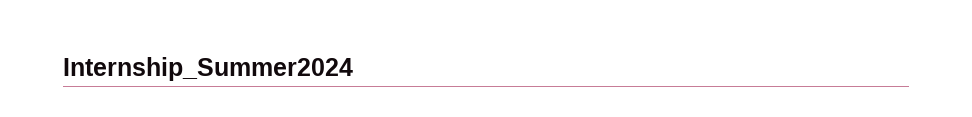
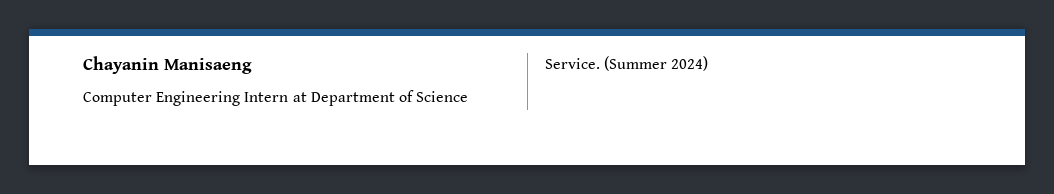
[63,57,353,81] Internship_Summer2024 -> [83,56,252,74] [83,90,469,106] [545,56,709,71] Chayanin Manisaeng // Computer Engineering Intern at Department of Science Service. (Summer 2024)

